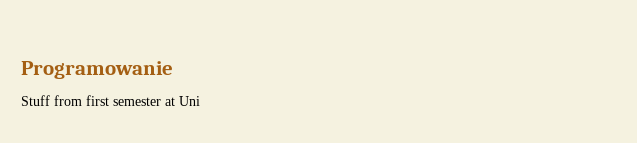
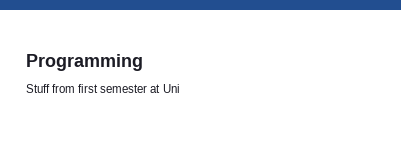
[21,61,173,79] Programowanie -> [26,54,143,71] Programming

